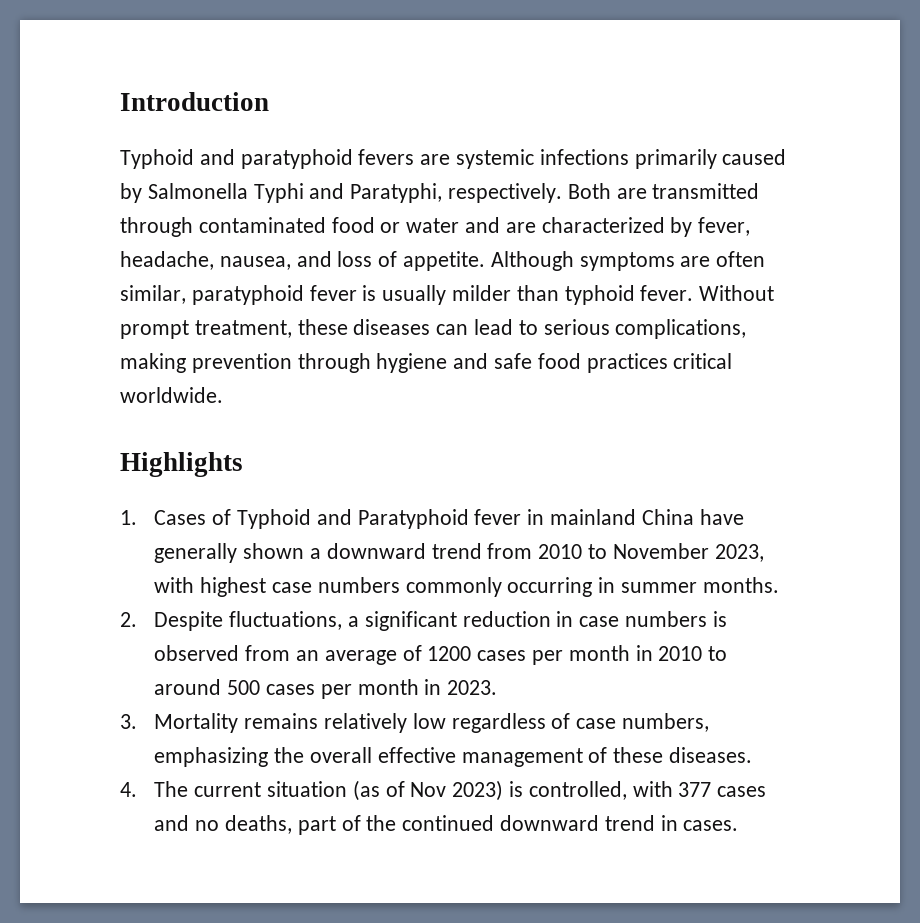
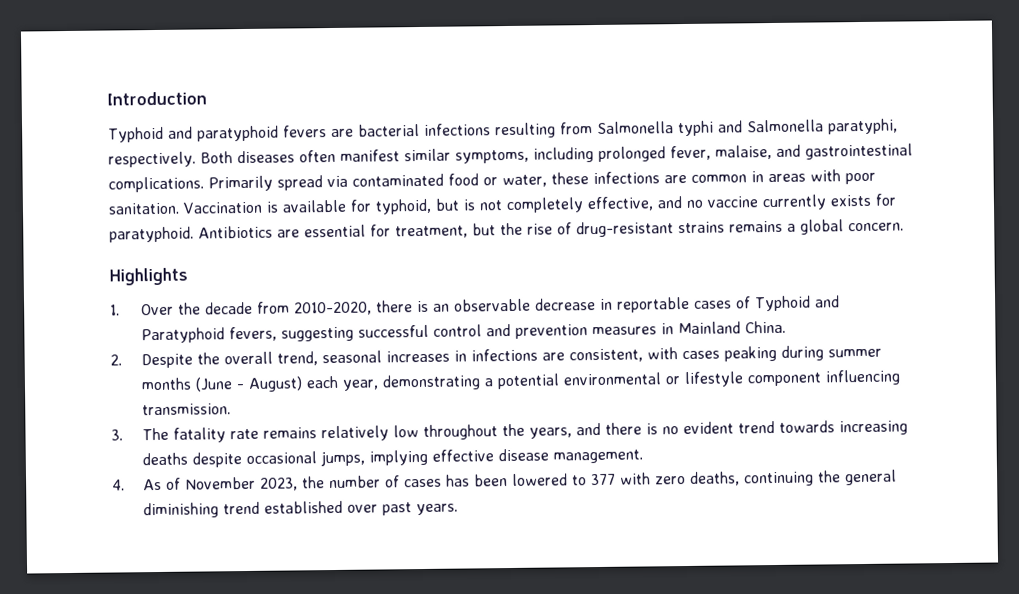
[456,149,787,169] [120,183,760,203] [120,217,751,237] [120,251,766,271] [120,285,775,305] [120,319,747,339] [120,353,733,373] [120,387,223,403] [120,452,243,477] [120,509,744,529] [154,543,764,563] [154,577,779,597] [120,611,727,631] [154,645,728,665] [154,679,498,699] [120,713,710,733] [154,747,753,767] [120,780,767,801] [154,815,739,835] systemic infections primarily caused by Salmonella Typhi and Paratyphi, respectively. Both are transmitted through contaminated food or water and are characterized by fever, headache, nausea, and loss of appetite. Although symptoms are often similar, paratyphoid fever is usually milder than typhoid fever. Without prompt treatment, these diseases can lead to serious complications, making prevention through hygiene and safe food practices critical worldwide. // Highlights // 1. Cases of Typhoid and Paratyphoid fever in mainland China have generally shown a downward trend from 2010 to November 2023, with highest case numbers commonly occurring in summer months. // 2. Despite fluctuations, a significant reduction in case numbers is observed from an average of 1200 cases per month in 2010 to around 500 cases per month in 2023. // 3. Mortality remains relatively low regardless of case numbers, emphasizing the overall effective management of these diseases. // 4. The current situation (as of Nov 2023) is controlled, with 377 cases and no deaths, part of the continued downward trend in cases. -> [357,118,898,139] [108,143,913,168] [108,169,876,193] [108,193,896,215] [109,219,904,243] [109,267,188,286] [110,295,840,316] [140,320,786,344] [110,345,882,369] [140,369,901,392] [141,403,231,416] [111,420,908,443] [141,448,643,468] [112,469,897,491] [142,500,458,519] bacterial infections resulting from Salmonella typhi and Salmonella paratyphi, respectively. Both diseases often manifest similar symptoms, including prolonged fever, malaise, and gastrointestinal complications. Primarily spread via contaminated food or water, these infections are common in areas with poor sanitation. Vaccination is available for typhoid, but is not completely effective, and no vaccine currently exists for paratyphoid. Antibiotics are essential for treatment, but the rise of drug-resistant strains remains a global concern. // Highlights // 1. Over the decade from 2010-2020, there is an observable decrease in reportable cases of Typhoid and Paratyphoid fevers, suggesting successful control and prevention measures in Mainland China. // 2. Despite the overall trend, seasonal increases in infections are consistent, with cases peaking during summer months (June - August) each year, demonstrating a potential environmental or lifestyle component influencing transmission. // 3. The fatality rate remains relatively low throughout the years, and there is no evident trend towards increasing deaths despite occasional jumps, implying effective disease management. // 4. As of November 2023, the number of cases has been lowered to 377 with zero deaths, continuing the general diminishing trend established over past years.

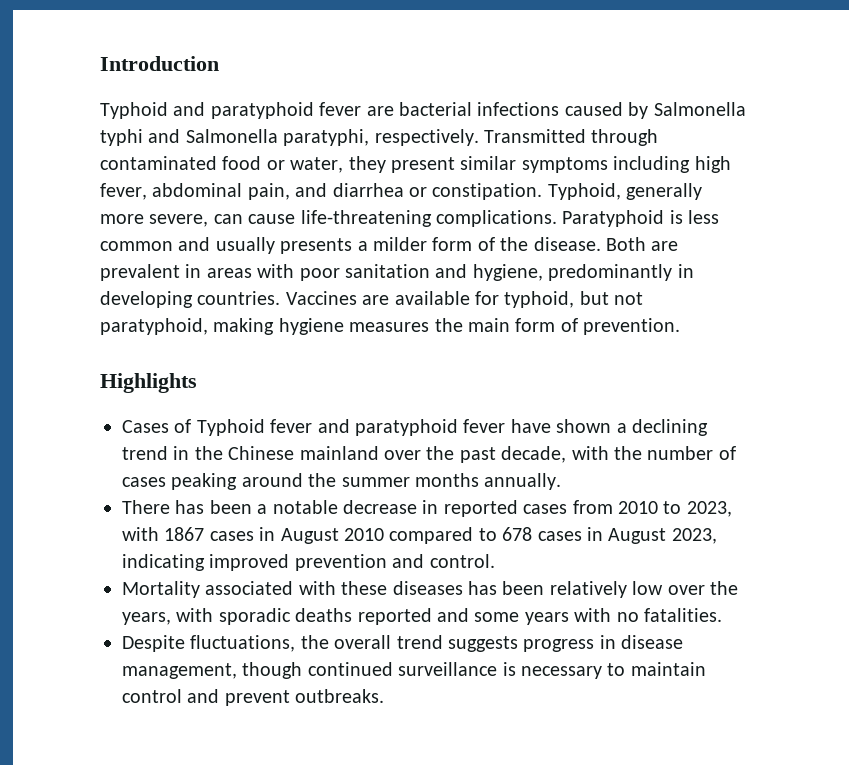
[282,125,327,138] fevers -> [319,102,362,116] fever
[494,122,593,139] resulting from -> [564,102,649,119] caused by
[200,143,913,164] [108,169,876,193] [108,193,896,215] [109,219,904,243] [109,267,188,286] [110,295,840,316] [140,320,786,344] [110,345,882,369] [140,369,901,392] [141,403,231,416] [111,420,908,443] [141,448,643,468] [112,469,897,491] [142,500,458,519] Both diseases often manifest similar symptoms, including prolonged fever, malaise, and gastrointestinal complications. Primarily spread via contaminated food or water, these infections are common in areas with poor sanitation. Vaccination is available for typhoid, but is not completely effective, and no vaccine currently exists for paratyphoid. Antibiotics are essential for treatment, but the rise of drug-resistant strains remains a global concern. // Highlights // 1. Over the decade from 2010-2020, there is an observable decrease in reportable cases of Typhoid and Paratyphoid fevers, suggesting successful control and prevention measures in Mainland China. // 2. Despite the overall trend, seasonal increases in infections are consistent, with cases peaking during summer months (June - August) each year, demonstrating a potential environmental or lifestyle component influencing transmission. // 3. The fatality rate remains relatively low throughout the years, and there is no evident trend towards increasing deaths despite occasional jumps, implying effective disease management. // 4. As of November 2023, the number of cases has been lowered to 377 with zero deaths, continuing the general diminishing trend established over past years. -> [484,129,659,146] [100,156,731,173] [100,183,703,200] [100,210,720,227] [100,237,679,254] [100,264,694,281] [100,291,644,308] [100,318,681,335] [100,373,197,393] [122,419,708,436] [122,446,736,463] [122,473,562,490] [122,500,732,517] [122,527,717,544] [122,554,495,571] [122,581,738,598] [122,608,722,625] [122,635,684,652] [122,662,706,679] [122,689,385,706] Transmitted through contaminated food or water, they present similar symptoms including high fever, abdominal pain, and diarrhea or constipation. Typhoid, generally more severe, can cause life-threatening complications. Paratyphoid is less common and usually presents a milder form of the disease. Both are prevalent in areas with poor sanitation and hygiene, predominantly in developing countries. Vaccines are available for typhoid, but not paratyphoid, making hygiene measures the main form of prevention. // Highlights // Cases of Typhoid fever and paratyphoid fever have shown a declining trend in the Chinese mainland over the past decade, with the number of cases peaking around the summer months annually. // There has been a notable decrease in reported cases from 2010 to 2023, with 1867 cases in August 2010 compared to 678 cases in August 2023, indicating improved prevention and control. // Mortality associated with these diseases has been relatively low over the years, with sporadic deaths reported and some years with no fatalities. // Despite fluctuations, the overall trend suggests progress in disease management, though continued surveillance is necessary to maintain control and prevent outbreaks.

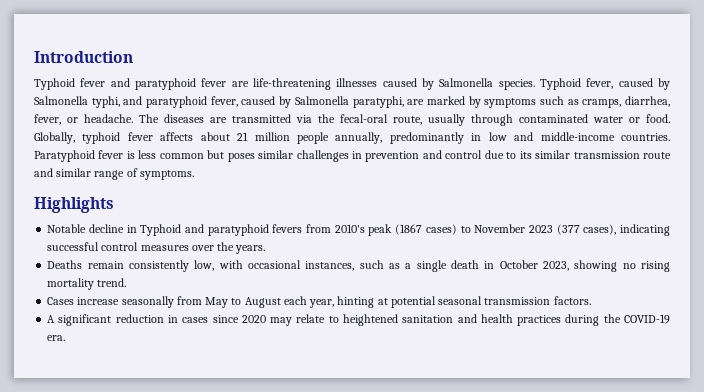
[173,102,746,119] [100,129,659,146] [100,156,731,173] [100,183,703,200] [100,210,720,227] [100,237,679,254] [100,264,694,281] [100,291,644,308] [100,318,681,335] [100,373,197,393] [122,419,708,436] [122,446,736,463] [122,473,562,490] [122,500,732,517] [122,527,717,544] [122,554,495,571] [122,581,738,598] [122,608,722,625] [122,635,684,652] [122,662,706,679] [122,689,385,706] and paratyphoid fever are bacterial infections caused by Salmonella typhi and Salmonella paratyphi, respectively. Transmitted through contaminated food or water, they present similar symptoms including high fever, abdominal pain, and diarrhea or constipation. Typhoid, generally more severe, can cause life-threatening complications. Paratyphoid is less common and usually presents a milder form of the disease. Both are prevalent in areas with poor sanitation and hygiene, predominantly in developing countries. Vaccines are available for typhoid, but not paratyphoid, making hygiene measures the main form of prevention. // Highlights // Cases of Typhoid fever and paratyphoid fever have shown a declining trend in the Chinese mainland over the past decade, with the number of cases peaking around the summer months annually. // There has been a notable decrease in reported cases from 2010 to 2023, with 1867 cases in August 2010 compared to 678 cases in August 2023, indicating improved prevention and control. // Mortality associated with these diseases has been relatively low over the years, with sporadic deaths reported and some years with no fatalities. // Despite fluctuations, the overall trend suggests progress in disease management, though continued surveillance is necessary to maintain control and prevent outbreaks. -> [80,78,670,90] [34,96,670,108] [34,114,670,126] [34,132,671,144] [34,150,672,162] [34,168,194,180] [34,197,114,213] [47,224,670,236] [47,242,266,254] [47,260,670,272] [47,278,127,290] [47,296,591,308] [47,314,670,326] [47,335,66,341] fever and paratyphoid fever are life-threatening illnesses caused by Salmonella species. Typhoid fever, caused by Salmonella typhi, and paratyphoid fever, caused by Salmonella paratyphi, are marked by symptoms such as cramps, diarrhea, fever, or headache. The diseases are transmitted via the fecal-oral route, usually through contaminated water or food. Globally, typhoid fever affects about 21 million people annually, predominantly in low and middle-income countries. Paratyphoid fever is less common but poses similar challenges in prevention and control due to its similar transmission route and similar range of symptoms. // Highlights // Notable decline in Typhoid and paratyphoid fevers from 2010's peak (1867 cases) to November 2023 (377 cases), indicating successful control measures over the years. // Deaths remain consistently low, with occasional instances, such as a single death in October 2023, showing no rising mortality trend. // Cases increase seasonally from May to August each year, hinting at potential seasonal transmission factors. // A significant reduction in cases since 2020 may relate to heightened sanitation and health practices during the COVID-19 era.

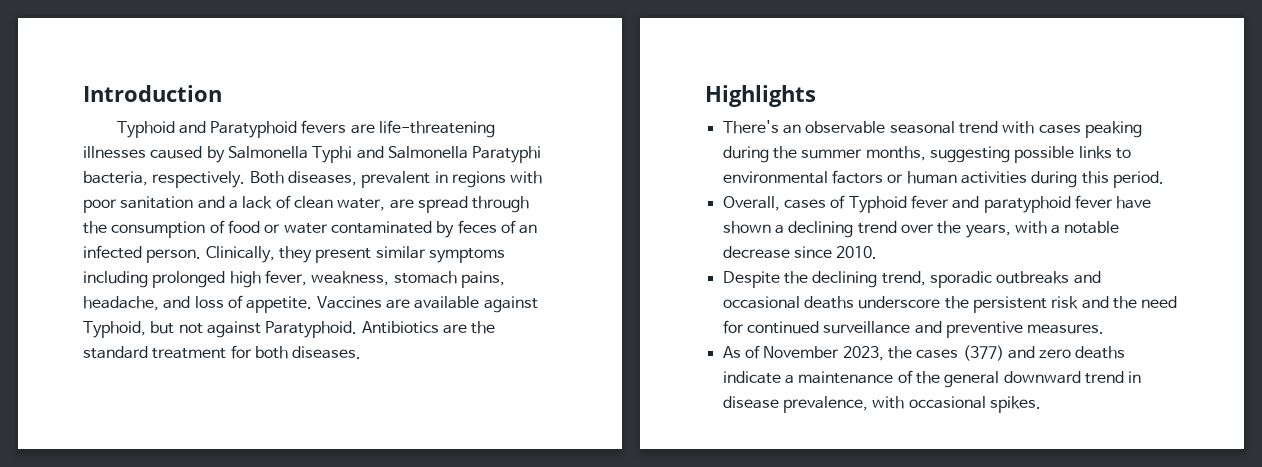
[80,78,227,90] fever and paratyphoid fever -> [178,120,347,138] and Paratyphoid fevers
[498,78,670,90] [34,96,670,108] [34,114,670,126] [34,132,671,144] [34,150,672,162] [34,168,194,180] [34,197,114,213] [47,224,670,236] [47,242,266,254] [47,260,670,272] [47,278,127,290] [47,296,591,308] [47,314,670,326] [47,335,66,341] species. Typhoid fever, caused by Salmonella typhi, and paratyphoid fever, caused by Salmonella paratyphi, are marked by symptoms such as cramps, diarrhea, fever, or headache. The diseases are transmitted via the fecal-oral route, usually through contaminated water or food. Globally, typhoid fever affects about 21 million people annually, predominantly in low and middle-income countries. Paratyphoid fever is less common but poses similar challenges in prevention and control due to its similar transmission route and similar range of symptoms. // Highlights // Notable decline in Typhoid and paratyphoid fevers from 2010's peak (1867 cases) to November 2023 (377 cases), indicating successful control measures over the years. // Deaths remain consistently low, with occasional instances, such as a single death in October 2023, showing no rising mortality trend. // Cases increase seasonally from May to August each year, hinting at potential seasonal transmission factors. // A significant reduction in cases since 2020 may relate to heightened sanitation and health practices during the COVID-19 era. -> [312,146,542,163] [83,171,543,188] [83,195,530,213] [83,220,538,238] [83,245,505,263] [83,270,505,288] [83,295,538,313] [83,321,496,338] [83,345,362,359] [705,85,816,107] [722,120,1142,138] [722,146,1131,163] [722,170,1164,188] [722,195,1152,213] [722,221,1120,238] [722,246,878,259] [722,271,1101,288] [722,296,1178,313] [722,320,1105,338] [722,345,1126,361] [722,370,1142,388] [722,396,1041,413] Typhi and Salmonella Paratyphi bacteria, respectively. Both diseases, prevalent in regions with poor sanitation and a lack of clean water, are spread through the consumption of food or water contaminated by feces of an infected person. Clinically, they present similar symptoms including prolonged high fever, weakness, stomach pains, headache, and loss of appetite. Vaccines are available against Typhoid, but not against Paratyphoid. Antibiotics are the standard treatment for both diseases. // Highlights // There's an observable seasonal trend with cases peaking during the summer months, suggesting possible links to environmental factors or human activities during this period. // Overall, cases of Typhoid fever and paratyphoid fever have shown a declining trend over the years, with a notable decrease since 2010. // Despite the declining trend, sporadic outbreaks and occasional deaths underscore the persistent risk and the need for continued surveillance and preventive measures. // As of November 2023, the cases (377) and zero deaths indicate a maintenance of the general downward trend in disease prevalence, with occasional spikes.

